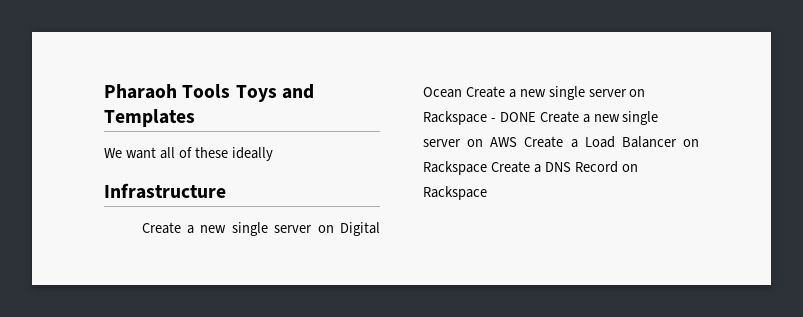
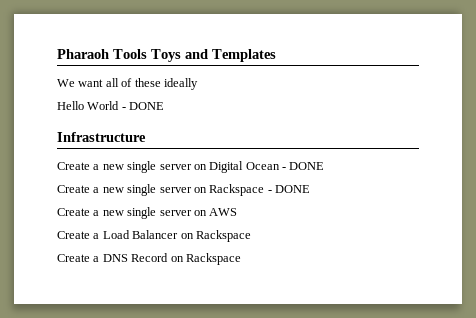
(273, 154) none -> [57,101,165,110] // Hello World - DONE
(462, 92) none -> [282,162,325,170] - DONE //
(536, 117) none -> (310, 189) //
(518, 142) none -> (238, 212) //
(487, 168) none -> (251, 236) //

